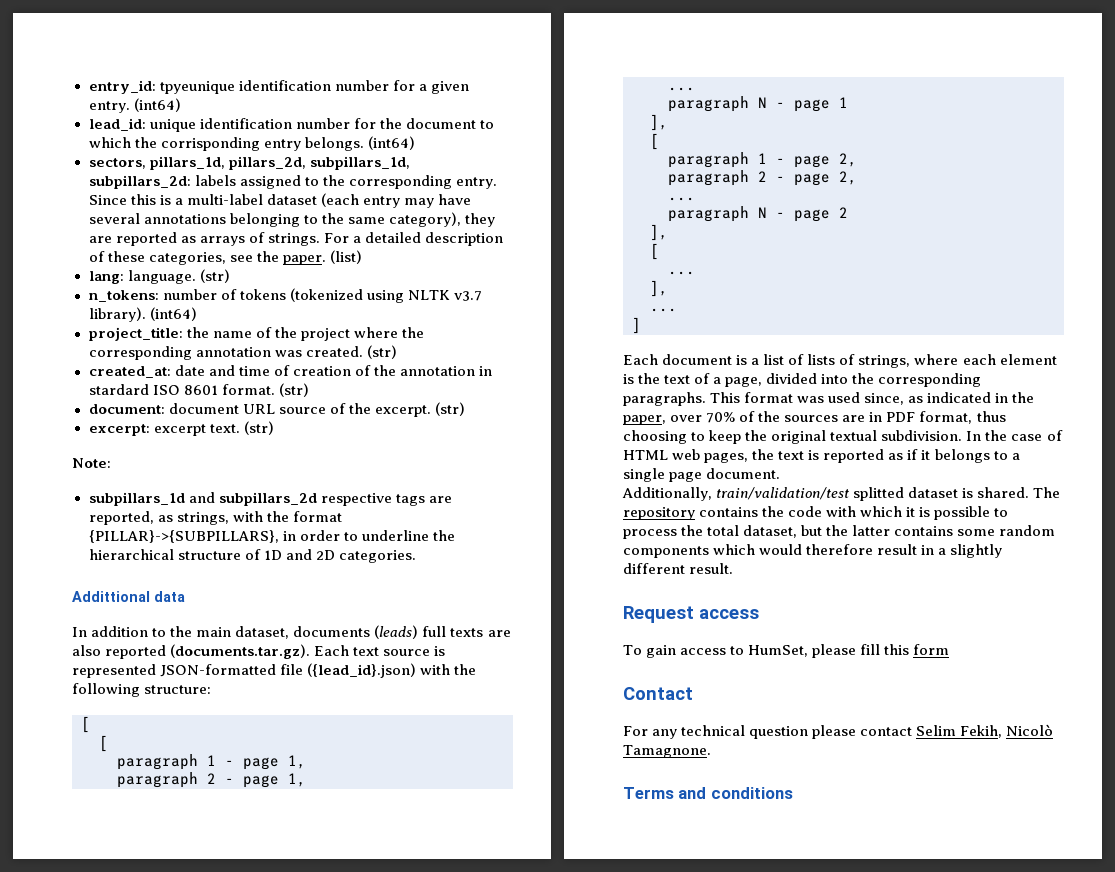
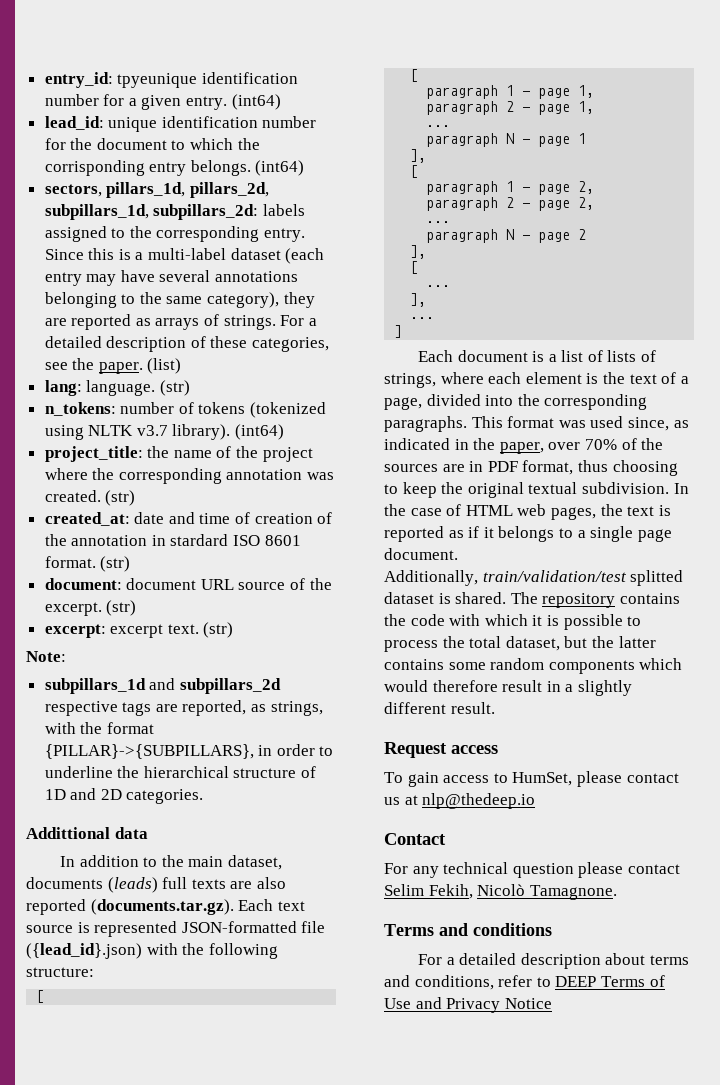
[860,644,950,655] fill this form -> [626,773,679,783] [384,793,536,809] contact us at nlp@thedeep.io
(793, 793) none -> [417,953,689,969] [384,975,665,990] [384,997,552,1013] // For a detailed description about terms and conditions, refer to DEEP Terms of Use and Privacy Notice

